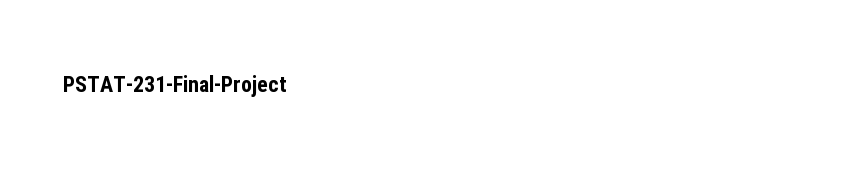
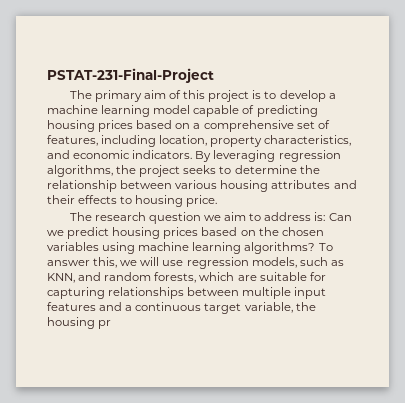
(287, 86) none -> [69,90,336,102] [47,105,318,117] [47,120,330,132] [47,135,352,147] [47,150,341,162] [47,165,320,177] [47,180,357,192] [47,195,218,207] [69,212,352,224] [47,227,324,239] [47,242,333,254] [47,257,344,269] [47,272,326,283] [47,287,327,299] [47,302,316,314] [47,317,112,329] // The primary aim of this project is to develop a machine learning model capable of predicting housing prices based on a comprehensive set of features, including location, property characteristics, and economic indicators. By leveraging regression algorithms, the project seeks to determine the relationship between various housing attributes and their effects to housing price. // The research question we aim to address is: Can we predict housing prices based on the chosen variables using machine learning algorithms? To answer this, we will use regression models, such as KNN, and random forests, which are suitable for capturing relationships between multiple input features and a continuous target variable, the housing pr

